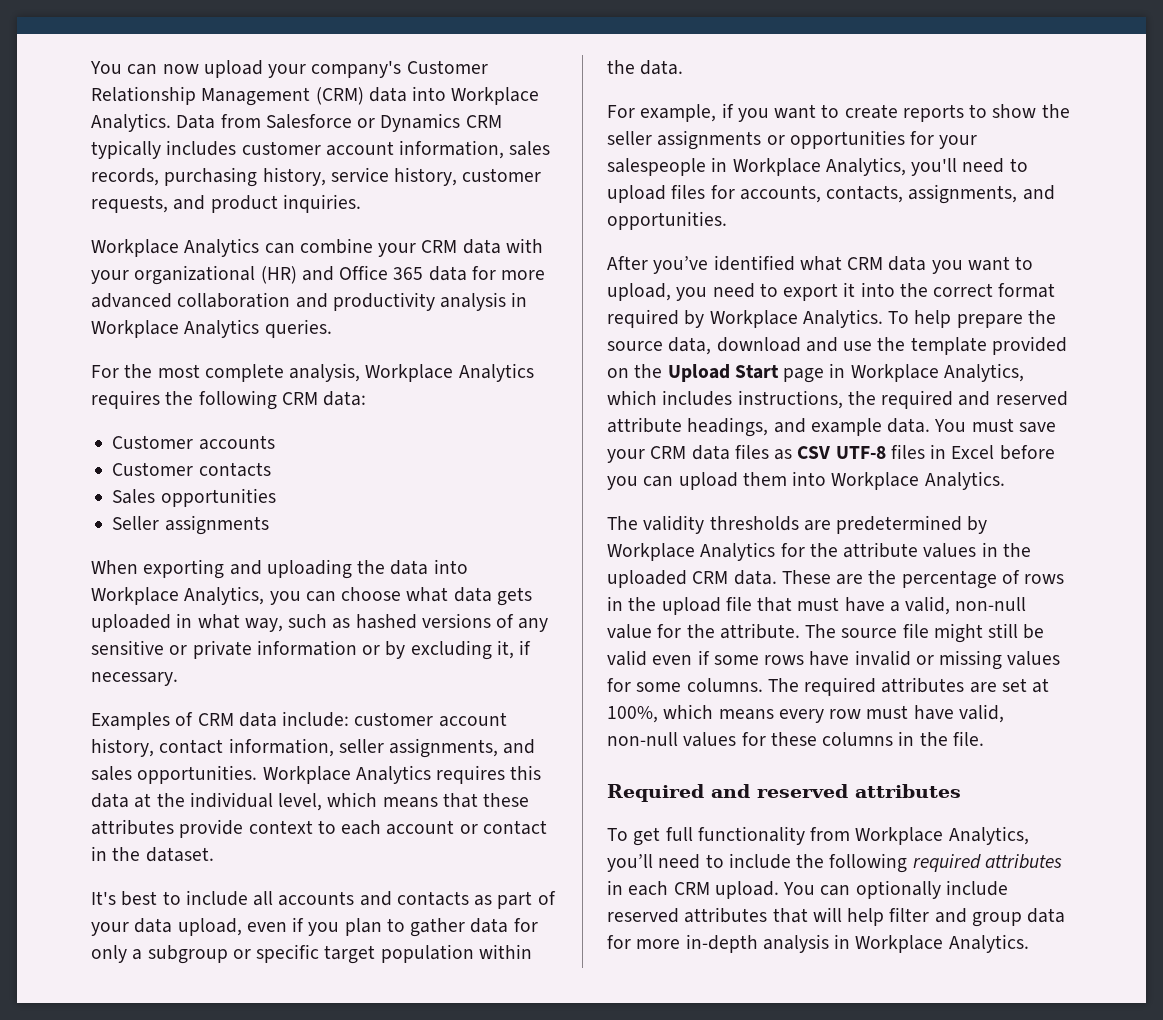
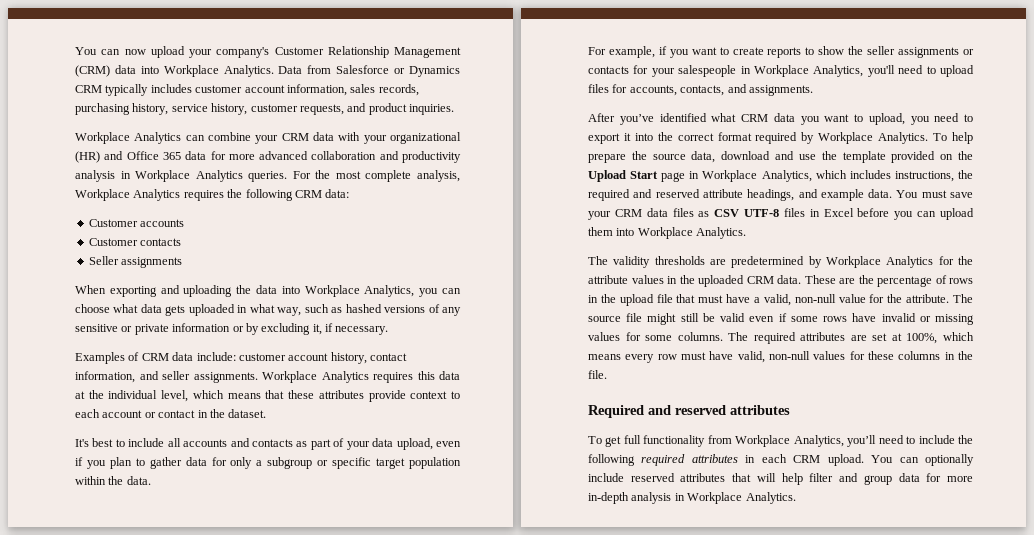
(332, 328) // -> (288, 176) none
[112,488,276,507] // Sales opportunities -> (182, 242) none
[338,738,536,758] [91,765,258,784] seller assignments, and sales opportunities. -> [139,371,258,383] and seller assignments.
[789,130,905,149] opportunities -> [588,66,629,74] contacts
[908,184,1055,204] [607,211,727,230] assignments, and opportunities. -> [727,84,813,96] and assignments.

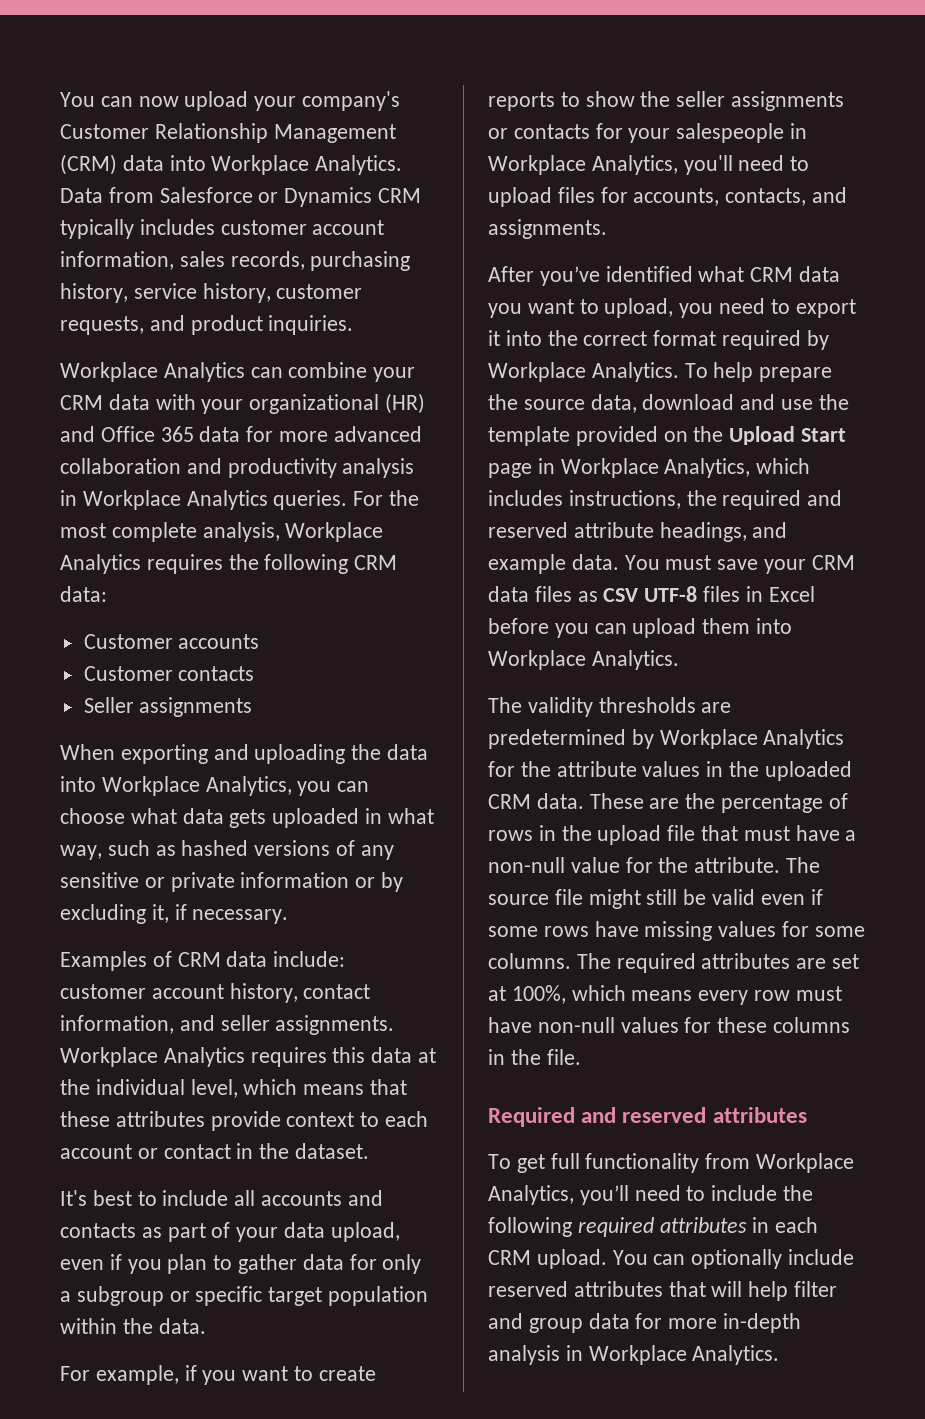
[763,294,791,306] valid, -> (857, 835) none
[881,313,931,322] invalid or -> (639, 929) none
[737,351,765,363] valid, -> (532, 1025) none

